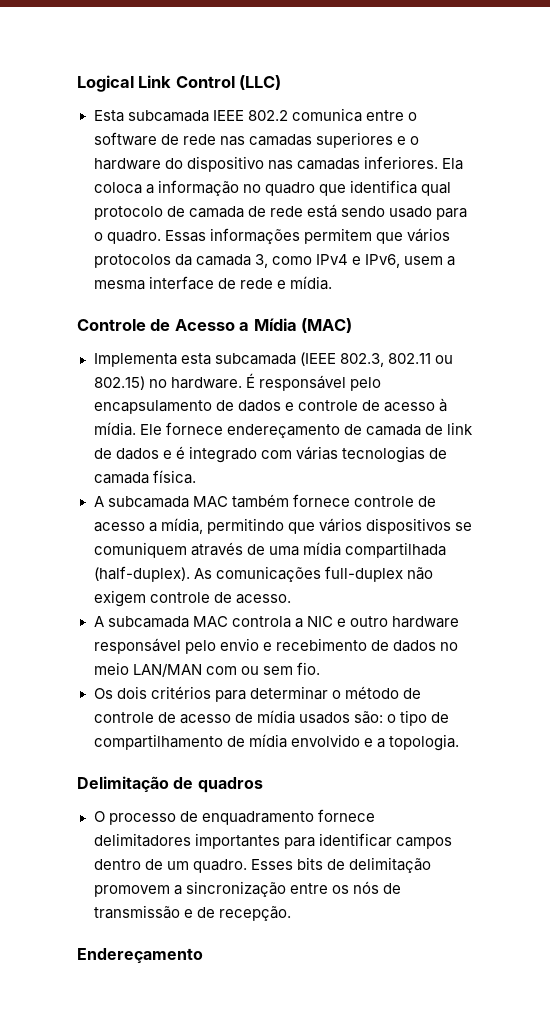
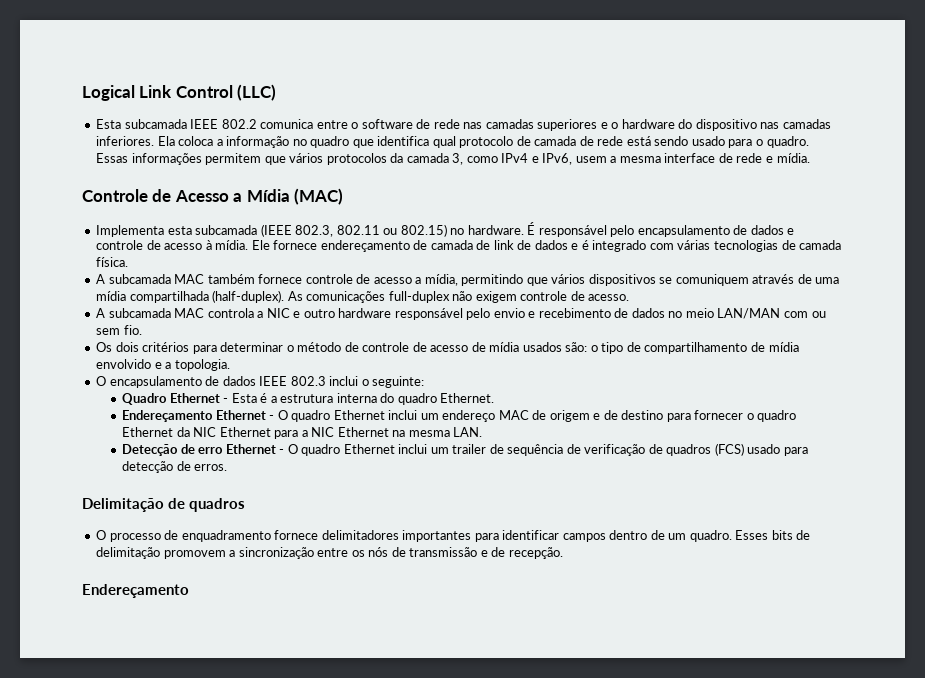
(459, 742) none -> [96,376,425,388] [122,393,495,405] [122,410,797,422] [122,427,483,439] [122,443,808,456] [122,461,228,473] // O encapsulamento de dados IEEE 802.3 inclui o seguinte: // Quadro Ethernet - Esta é a estrutura interna do quadro Ethernet. // Endereçamento Ethernet - O quadro Ethernet inclui um endereço MAC de origem e de destino para fornecer o quadro Ethernet da NIC Ethernet para a NIC Ethernet na mesma LAN. // Detecção de erro Ethernet - O quadro Ethernet inclui um trailer de sequência de verificação de quadros (FCS) usado para detecção de erros.

